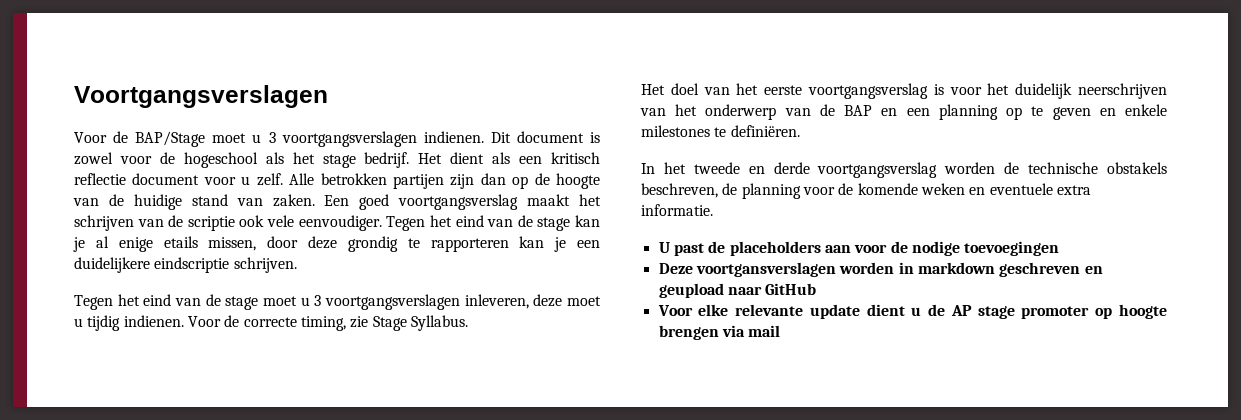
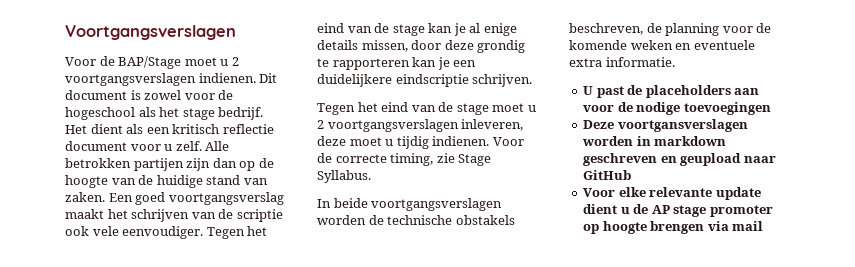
[268,132,276,143] 3 -> [231,57,239,66] 2
[163,236,198,248] etails -> [317,40,358,50] details
[314,295,322,306] 3 -> [317,120,324,129] 2
[641,83,1167,99] [640,104,1167,120] [641,125,800,137] [641,162,938,178] Het doel van het eerste voortgangsverslag is voor het duidelijk neerschrijven van het onderwerp van de BAP en een planning op te geven en enkele milestones te definiëren. // In het tweede en derde voortgangsverslag -> [317,198,503,211] In beide voortgangsverslagen

